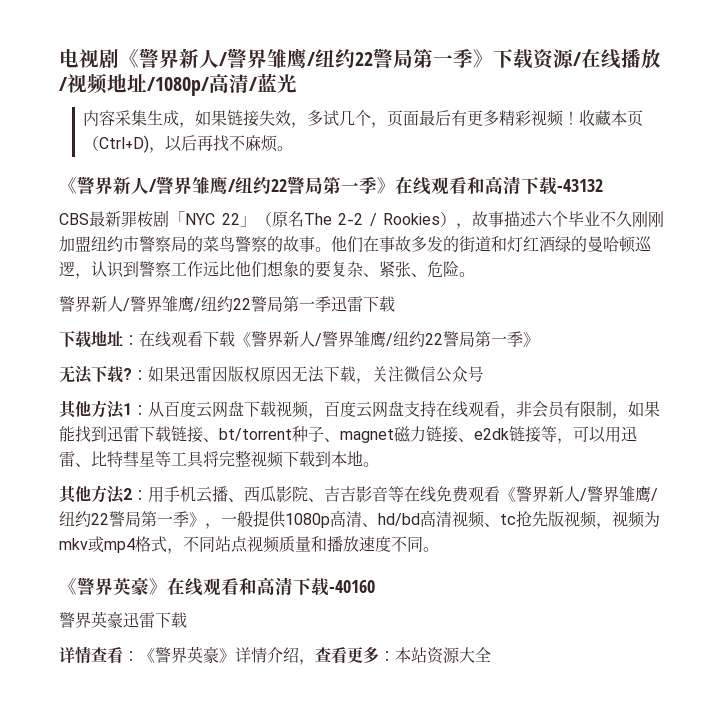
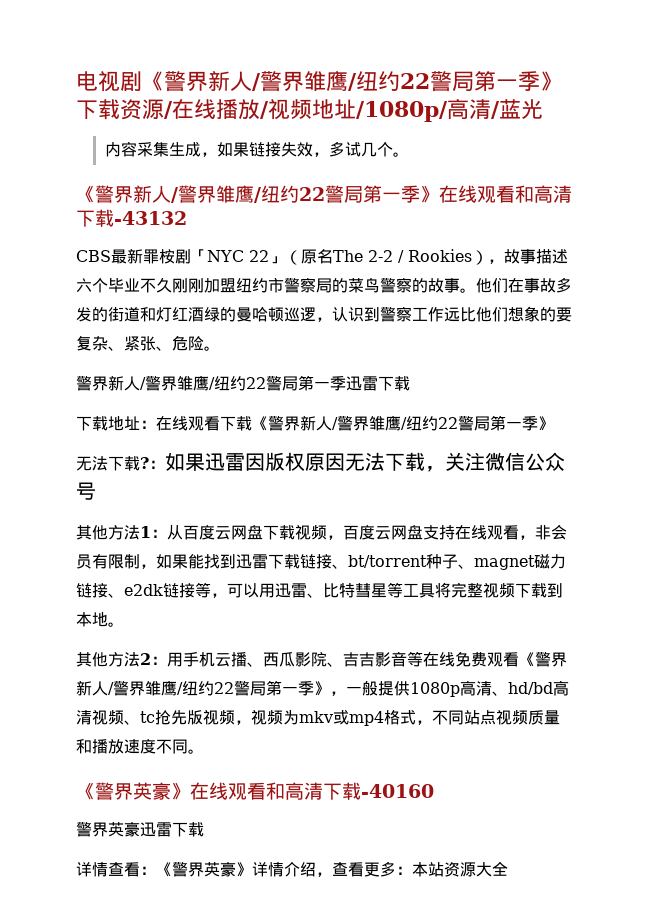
[371,110,644,128] [83,135,278,153] ，页面最后有更多精彩视频！收藏本页（Ctrl+D)，以后再找不麻烦 -> (393, 149) none

